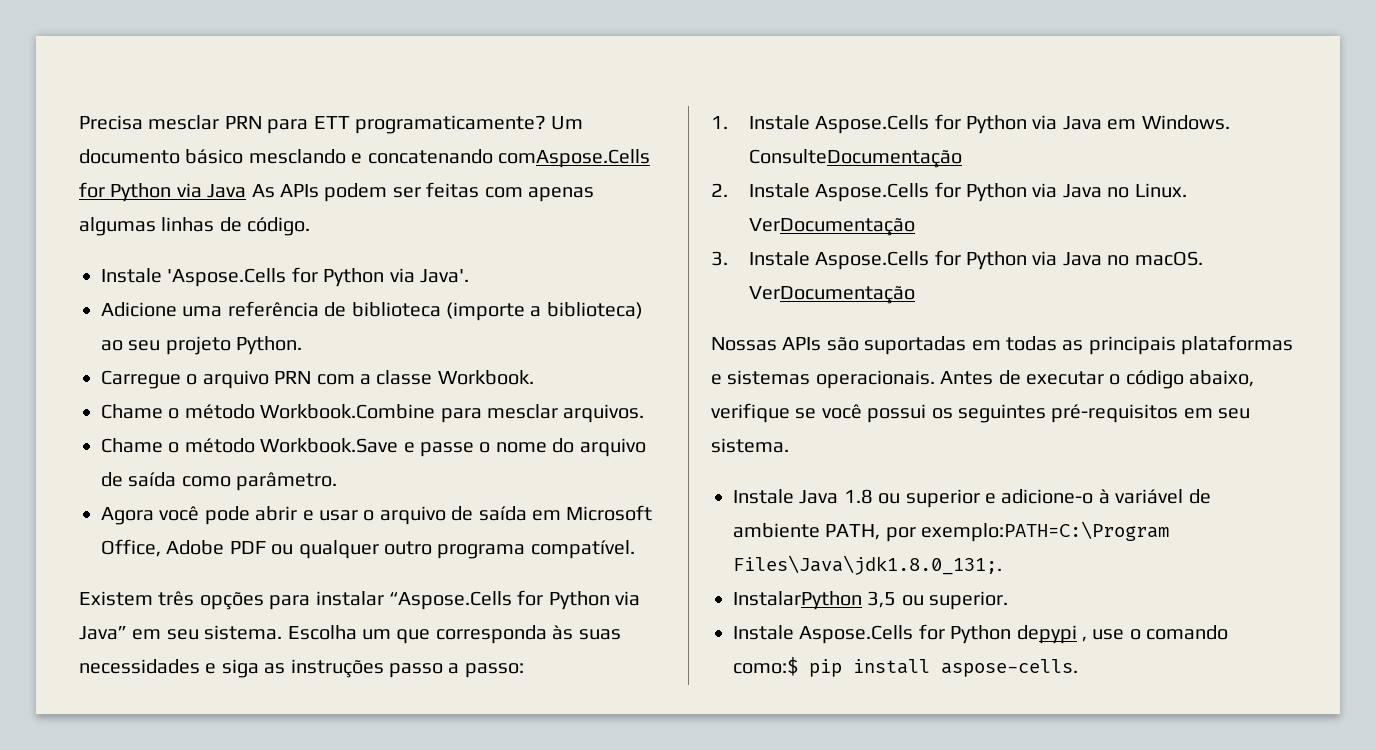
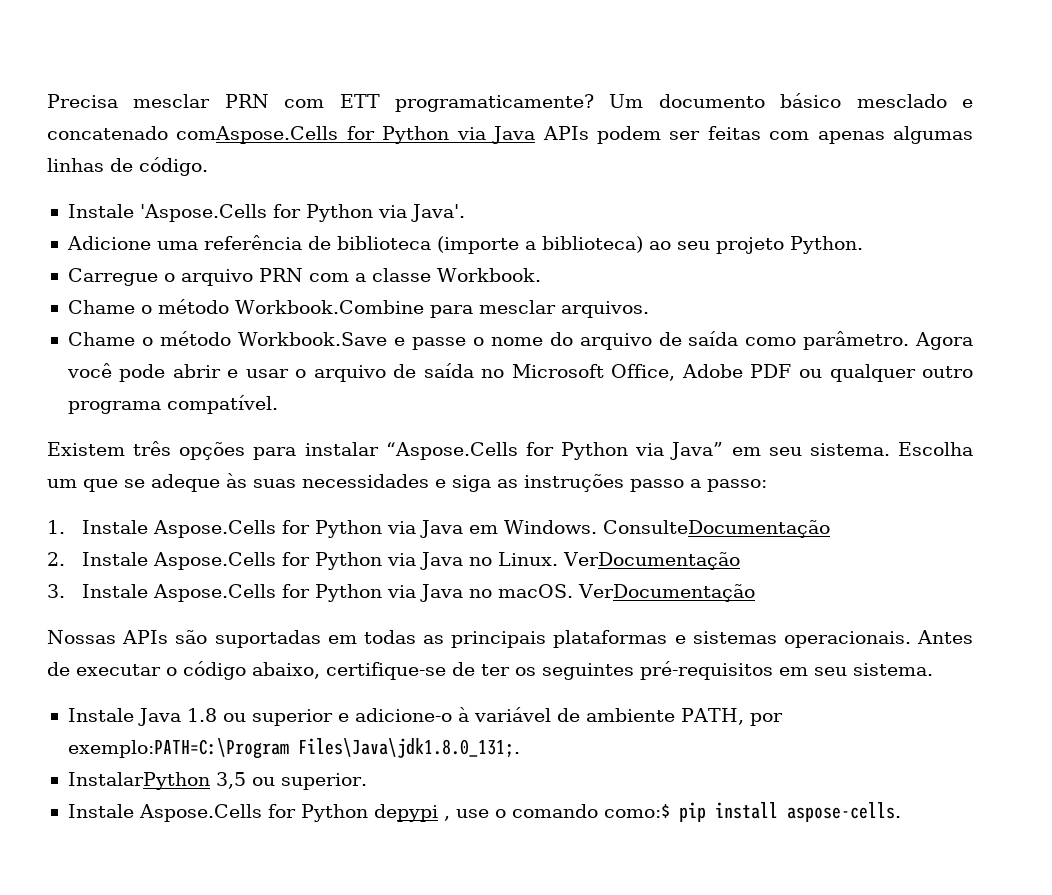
[267,119,309,134] para -> [284,99,325,108] com
[248,149,493,164] mesclando e concatenando -> [856,94,973,108] [47,126,168,140] mesclado e concatenado
[251,184,275,198] As -> (536, 135) none
(338, 481) // -> (910, 340) none
[531,510,561,521] em -> [481,369,505,378] no
[435,625,547,644] corresponda -> [124,474,220,492] se adeque
[711,403,927,423] verifique se você possui -> [326,662,510,680] certifique-se de ter

